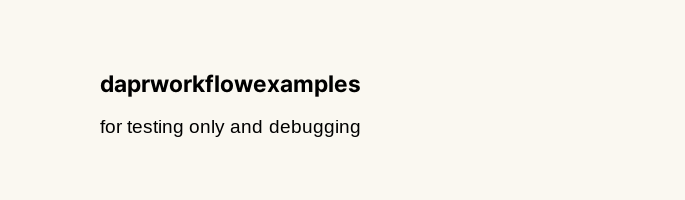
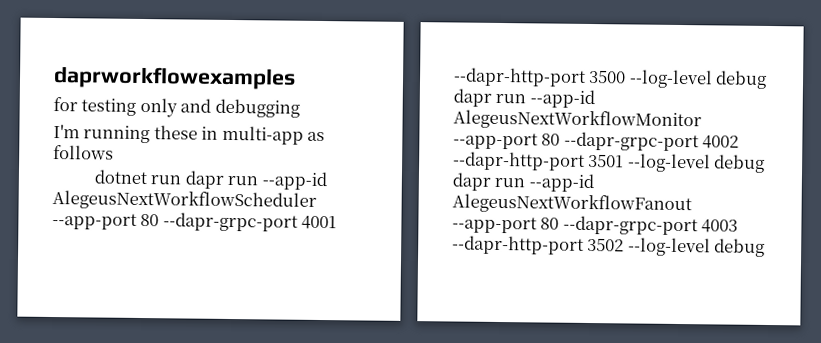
(361, 128) none -> [53,124,326,145] [53,145,114,160] [93,169,327,191] [52,190,317,211] [52,212,338,232] [453,67,768,89] [453,88,595,109] [453,109,702,131] [453,131,740,152] [453,151,766,173] [452,172,594,193] [452,193,692,215] [452,215,739,236] [452,235,766,257] // I'm running these in multi-app as follows // dotnet run dapr run --app-id AlegeusNextWorkflowScheduler --app-port 80 --dapr-grpc-port 4001 --dapr-http-port 3500 --log-level debug dapr run --app-id AlegeusNextWorkflowMonitor --app-port 80 --dapr-grpc-port 4002 --dapr-http-port 3501 --log-level debug dapr run --app-id AlegeusNextWorkflowFanout --app-port 80 --dapr-grpc-port 4003 --dapr-http-port 3502 --log-level debug

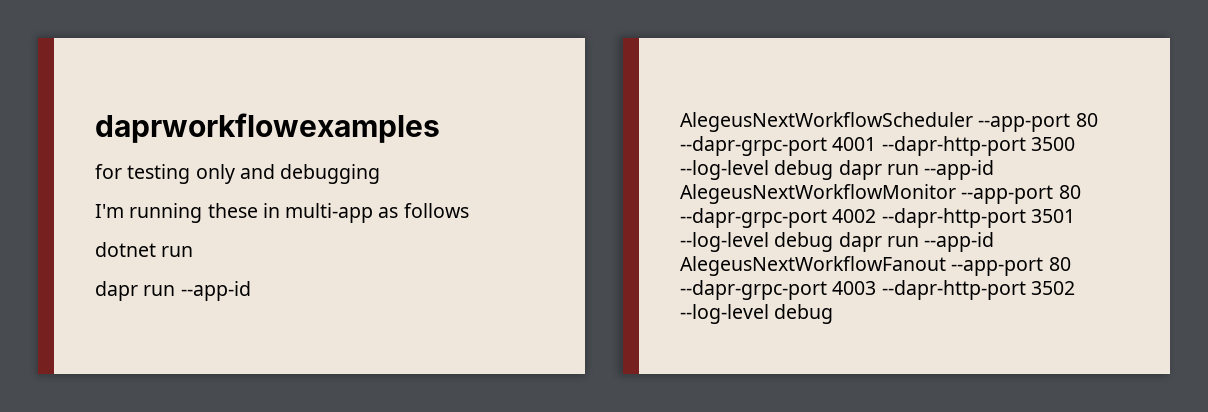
(182, 180) none -> (194, 251) //

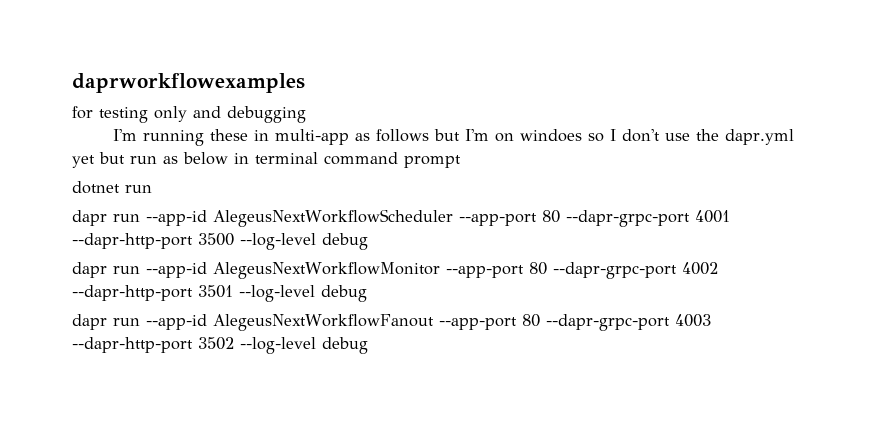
(469, 210) none -> [433,129,794,145] [72,152,461,168] but I'm on windoes so I don't use the dapr.yml yet but run as below in terminal command prompt
(834, 170) none -> (368, 241) //
(834, 242) none -> (367, 293) //

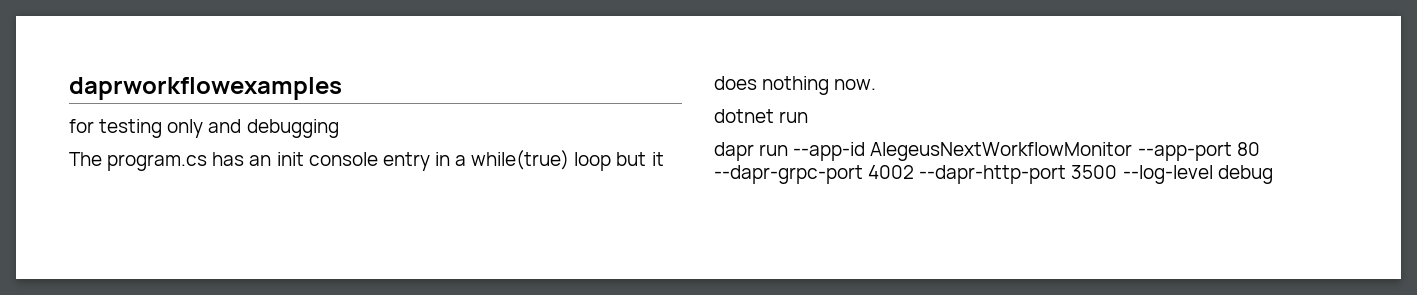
[112,129,794,146] [72,152,461,168] [72,181,152,194] [72,209,730,227] [72,233,368,250] I'm running these in multi-app as follows but I'm on windoes so I don't use the dapr.yml yet but run as below in terminal command prompt // dotnet run // dapr run --app-id AlegeusNextWorkflowScheduler --app-port 80 --dapr-grpc-port 4001 --dapr-http-port 3500 --log-level debug -> [69,150,664,171] [714,76,877,95] [714,109,809,123] The program.cs has an init console entry in a while(true) loop but it does nothing now. // dotnet run
[198,285,367,302] [72,314,711,331] [72,337,368,354] 3501 --log-level debug // dapr run --app-id AlegeusNextWorkflowFanout --app-port 80 --dapr-grpc-port 4003 --dapr-http-port 3502 --log-level debug -> [1071,165,1273,184] 3500 --log-level debug

